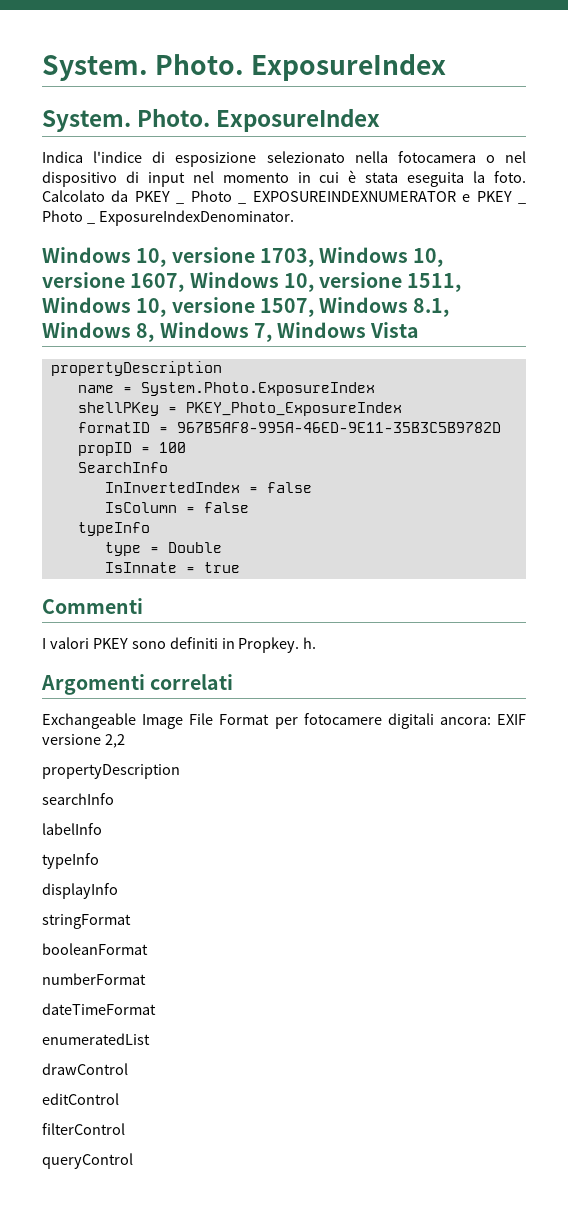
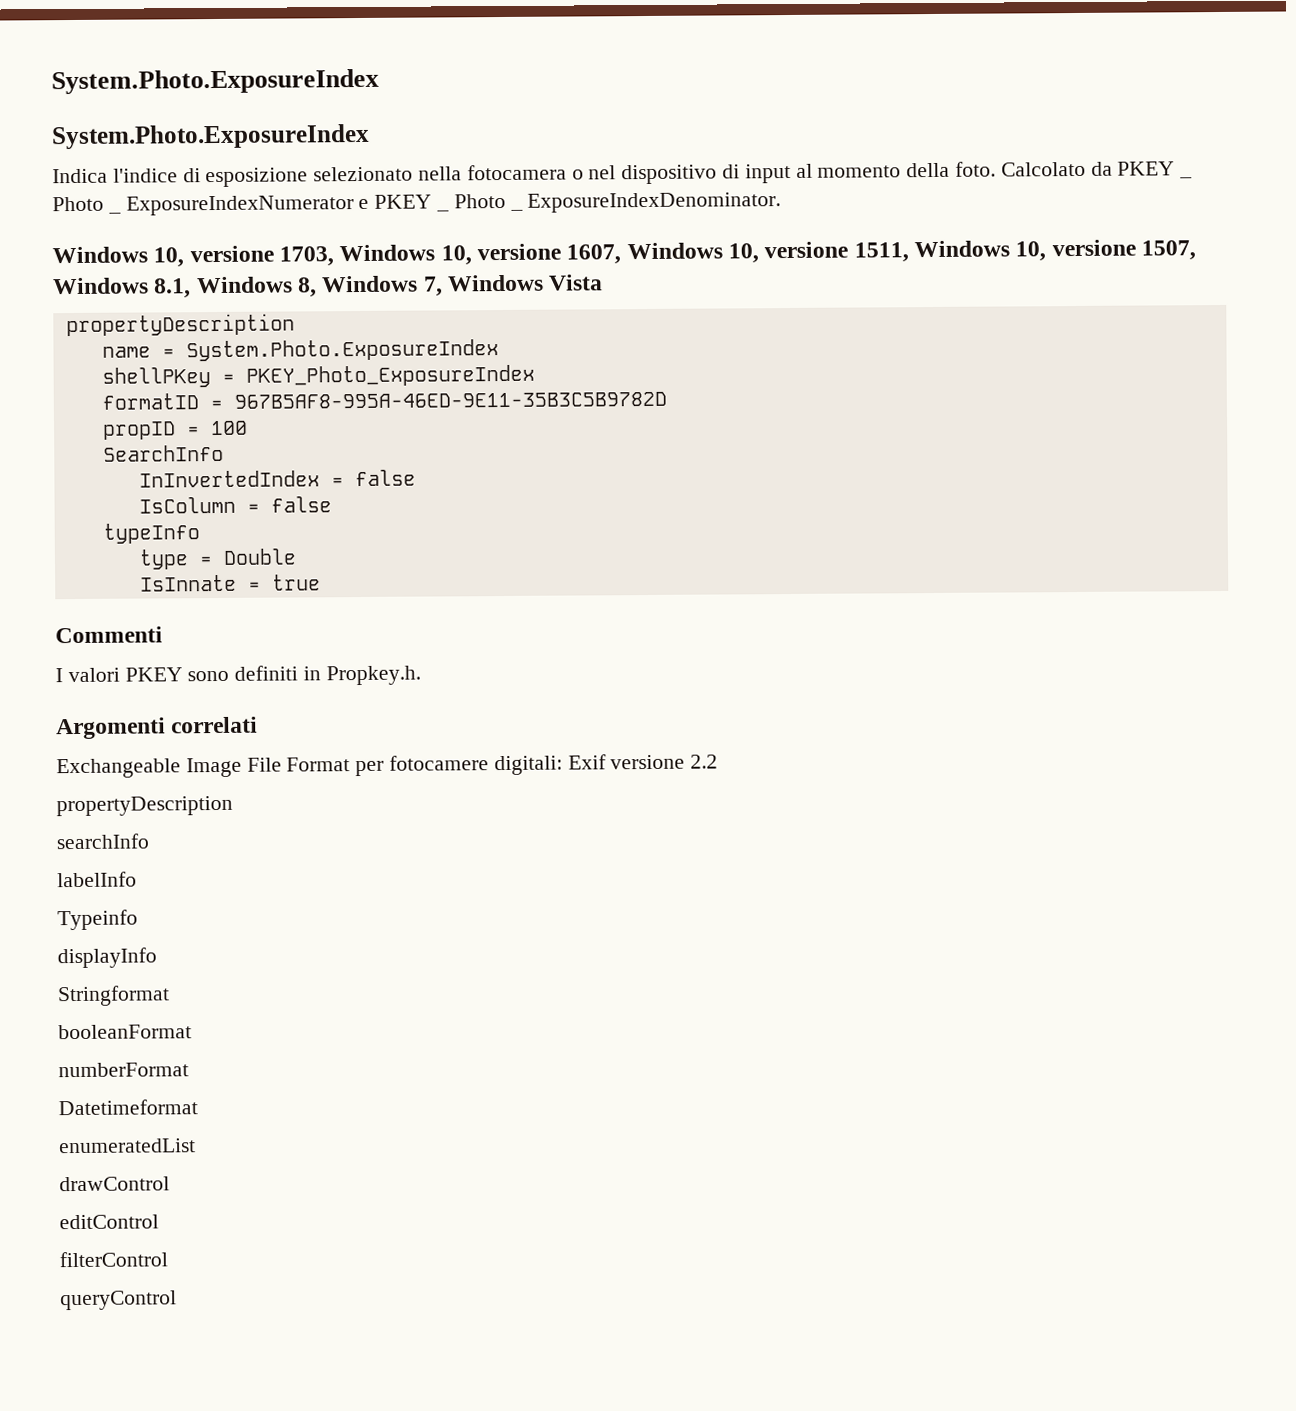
[42,54,447,81] [42,108,381,132] System. Photo. ExposureIndex // System. Photo. ExposureIndex -> [51,68,379,95] [51,123,370,150] System.Photo.ExposureIndex // System.Photo.ExposureIndex
[192,170,486,187] nel momento in cui è stata eseguita la -> [795,162,951,178] al momento della
[252,191,456,202] EXPOSUREINDEXNUMERATOR -> [125,195,354,216] ExposureIndexNumerator
[238,637,317,653] Propkey. h. -> [325,665,421,686] Propkey.h.
[387,713,526,729] [42,734,125,748] digitali ancora: EXIF versione 2,2 -> [493,754,719,776] digitali: Exif versione 2.2
[42,853,99,869] typeInfo -> [57,909,138,931] Typeinfo
[42,914,131,929] stringFormat -> [57,985,170,1007] Stringformat
[42,1003,156,1015] dateTimeFormat -> [58,1099,198,1116] Datetimeformat

